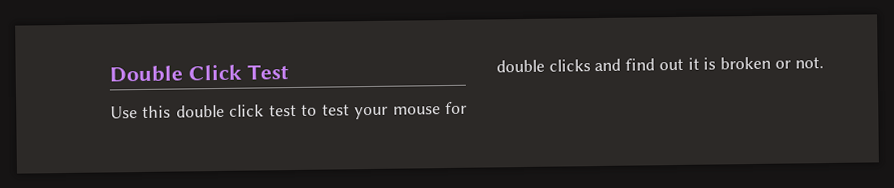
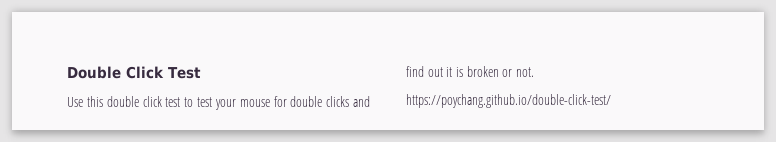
(824, 63) none -> [406,94,611,108] // https://poychang.github.io/double-click-test/

